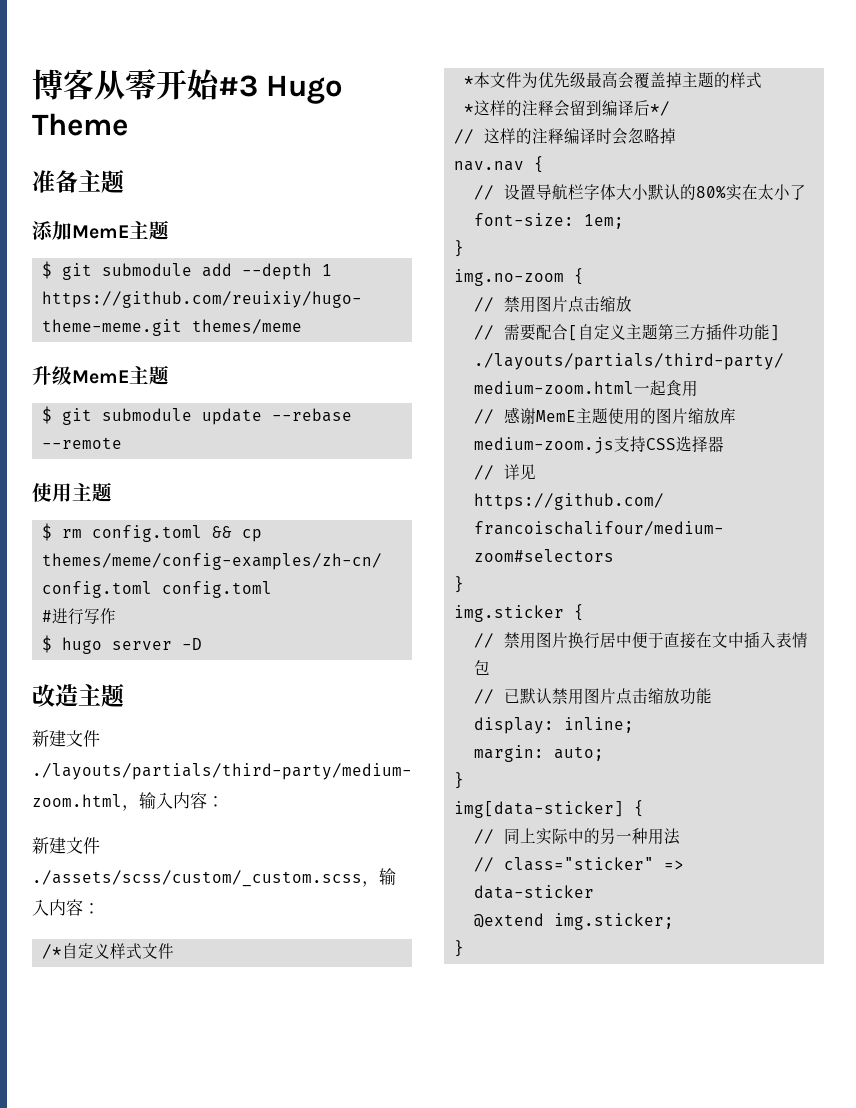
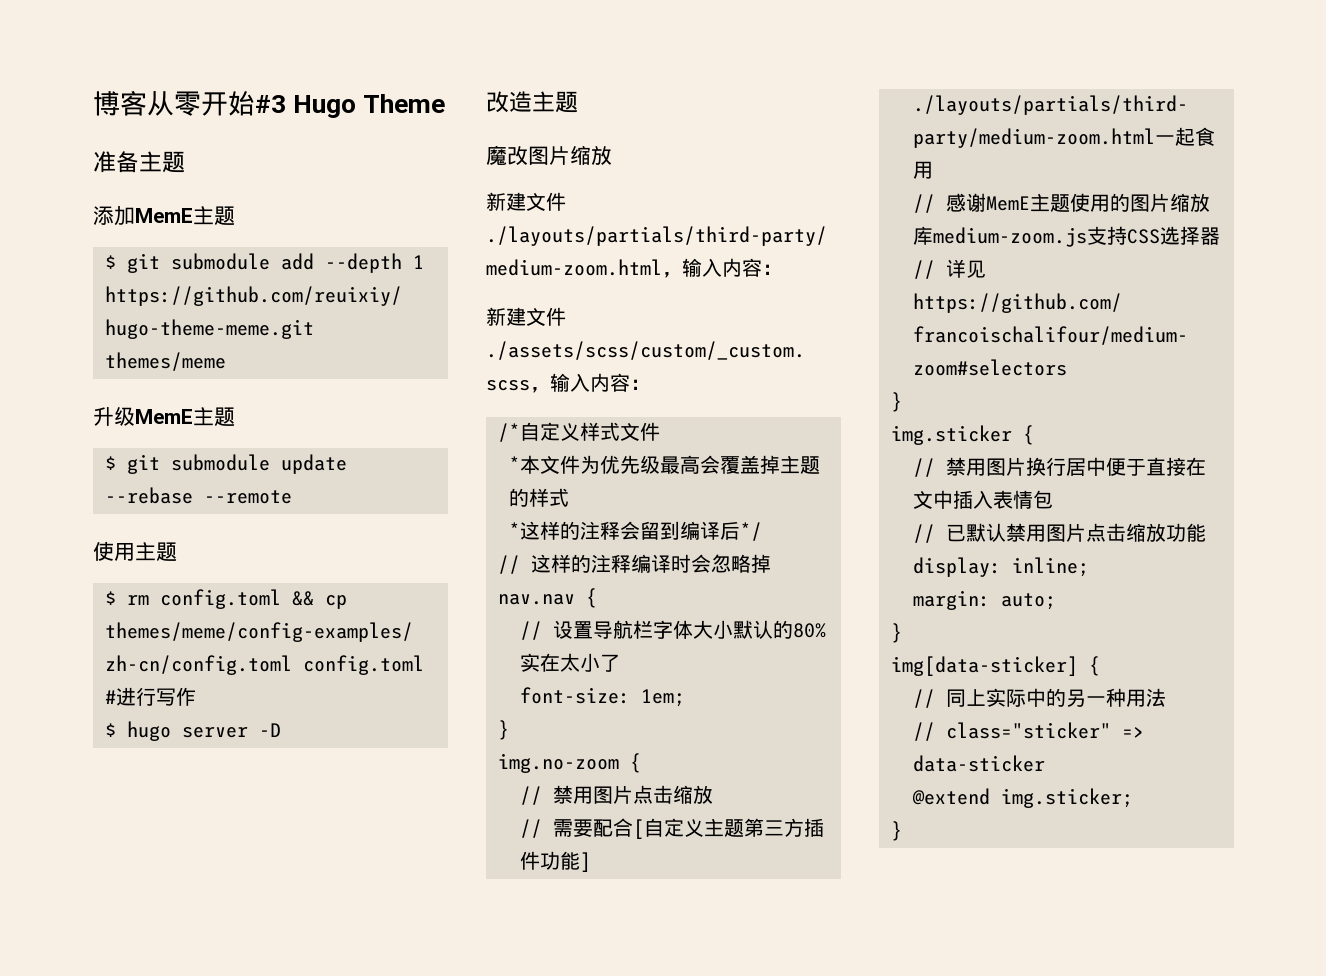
(124, 695) none -> [486,145,612,165] // 魔改图片缩放

